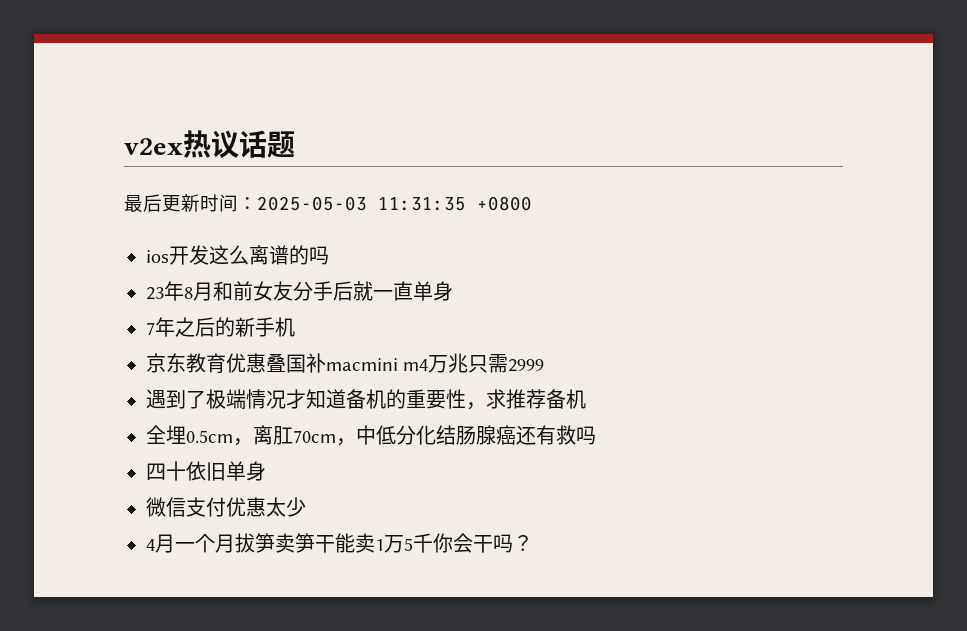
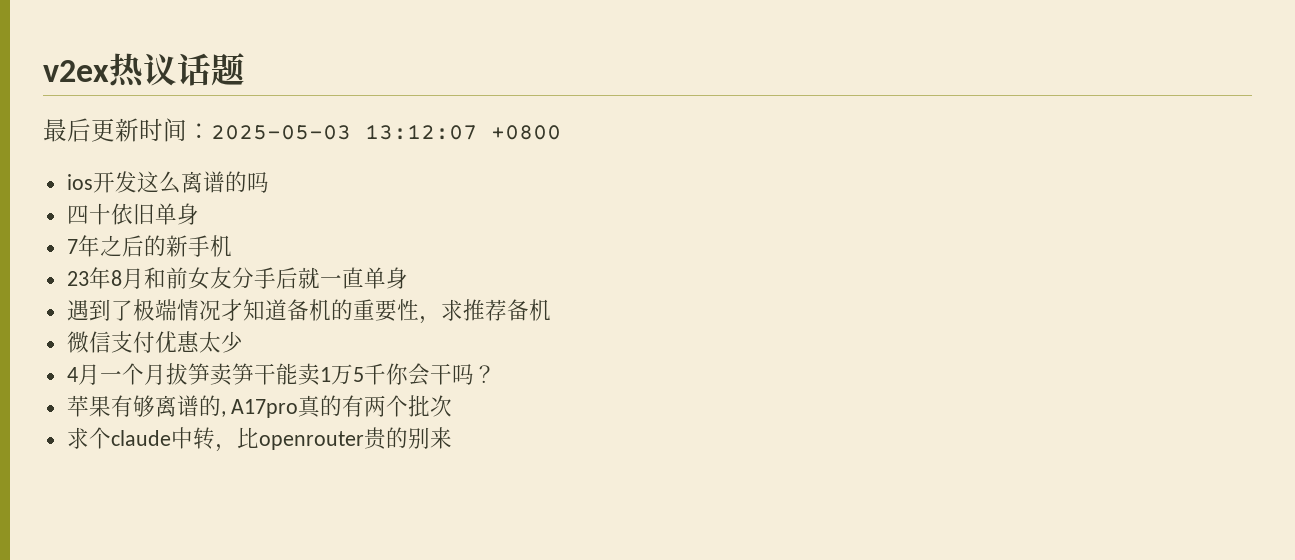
[378,197,466,211] 11:31:35 -> [365,124,477,140] 13:12:07
(329, 255) none -> [66,203,199,225] [66,235,232,257] // 四十依旧单身 // 7年之后的新手机
[146,317,295,337] [146,353,545,373] // 7年之后的新手机 // 京东教育优惠叠国补macmini m4万兆只需2999 -> (408, 278) none
[146,425,596,446] [146,461,266,481] // 全埋0.5cm，离肛70cm，中低分化结肠腺癌还有救吗 // 四十依旧单身 -> (551, 310) none
(533, 543) none -> [66,395,453,418] [66,427,452,452] // 苹果有够离谱的, A17pro真的有两个批次 // 求个claude中转，比openrouter贵的别来

